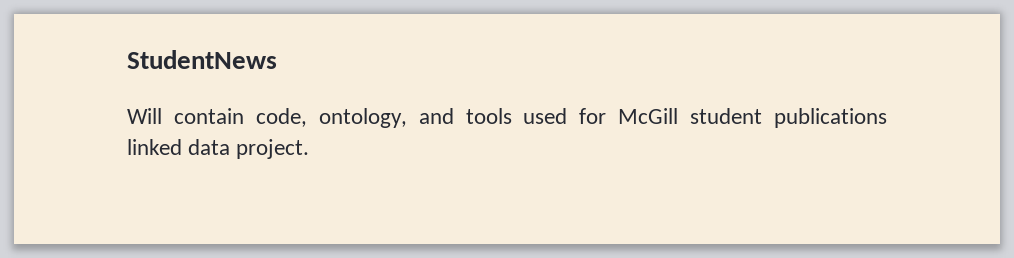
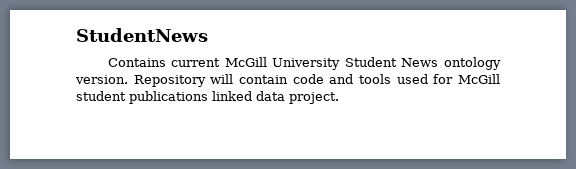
[127,108,407,128] Will contain code, ontology, -> [107,57,501,70] [75,74,324,87] Contains current McGill University Student News ontology version. Repository will contain code

